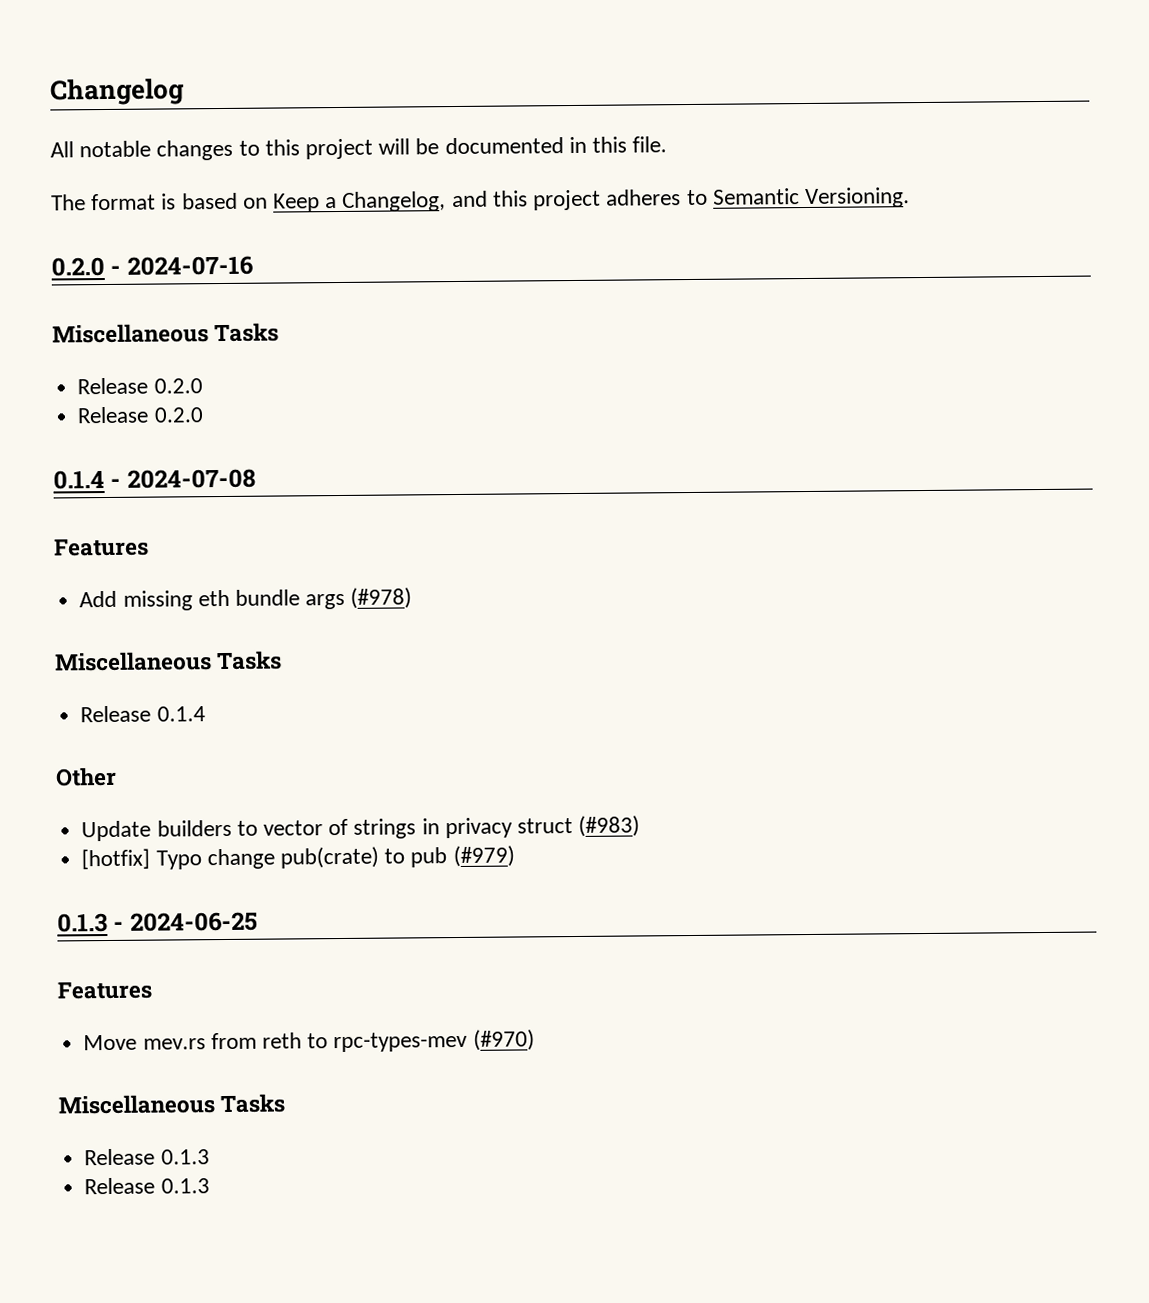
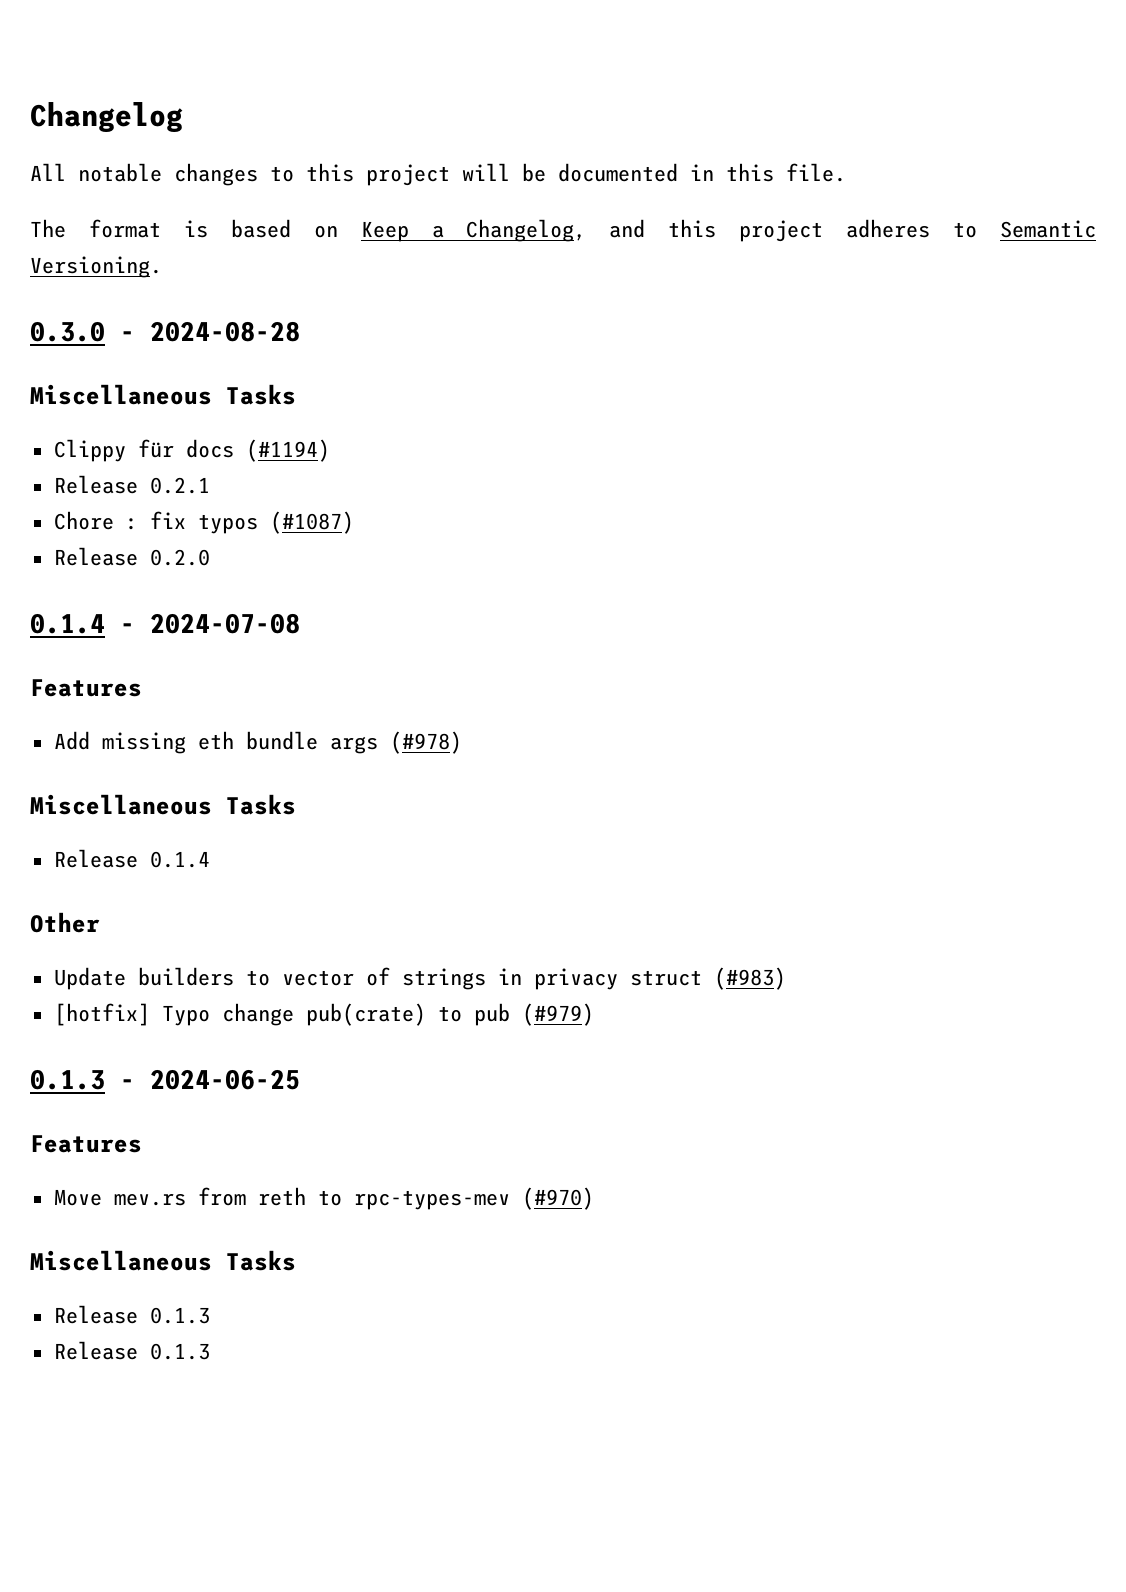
[51,255,253,277] [52,322,280,344] [77,377,203,395] 0.2.0 - 2024-07-16 // Miscellaneous Tasks // Release 0.2.0 -> [30,321,300,342] [30,384,296,405] [53,439,330,462] [53,475,210,494] [53,511,354,534] 0.3.0 - 2024-08-28 // Miscellaneous Tasks // Clippy für docs (#1194) // Release 0.2.1 // Chore : fix typos (#1087)

